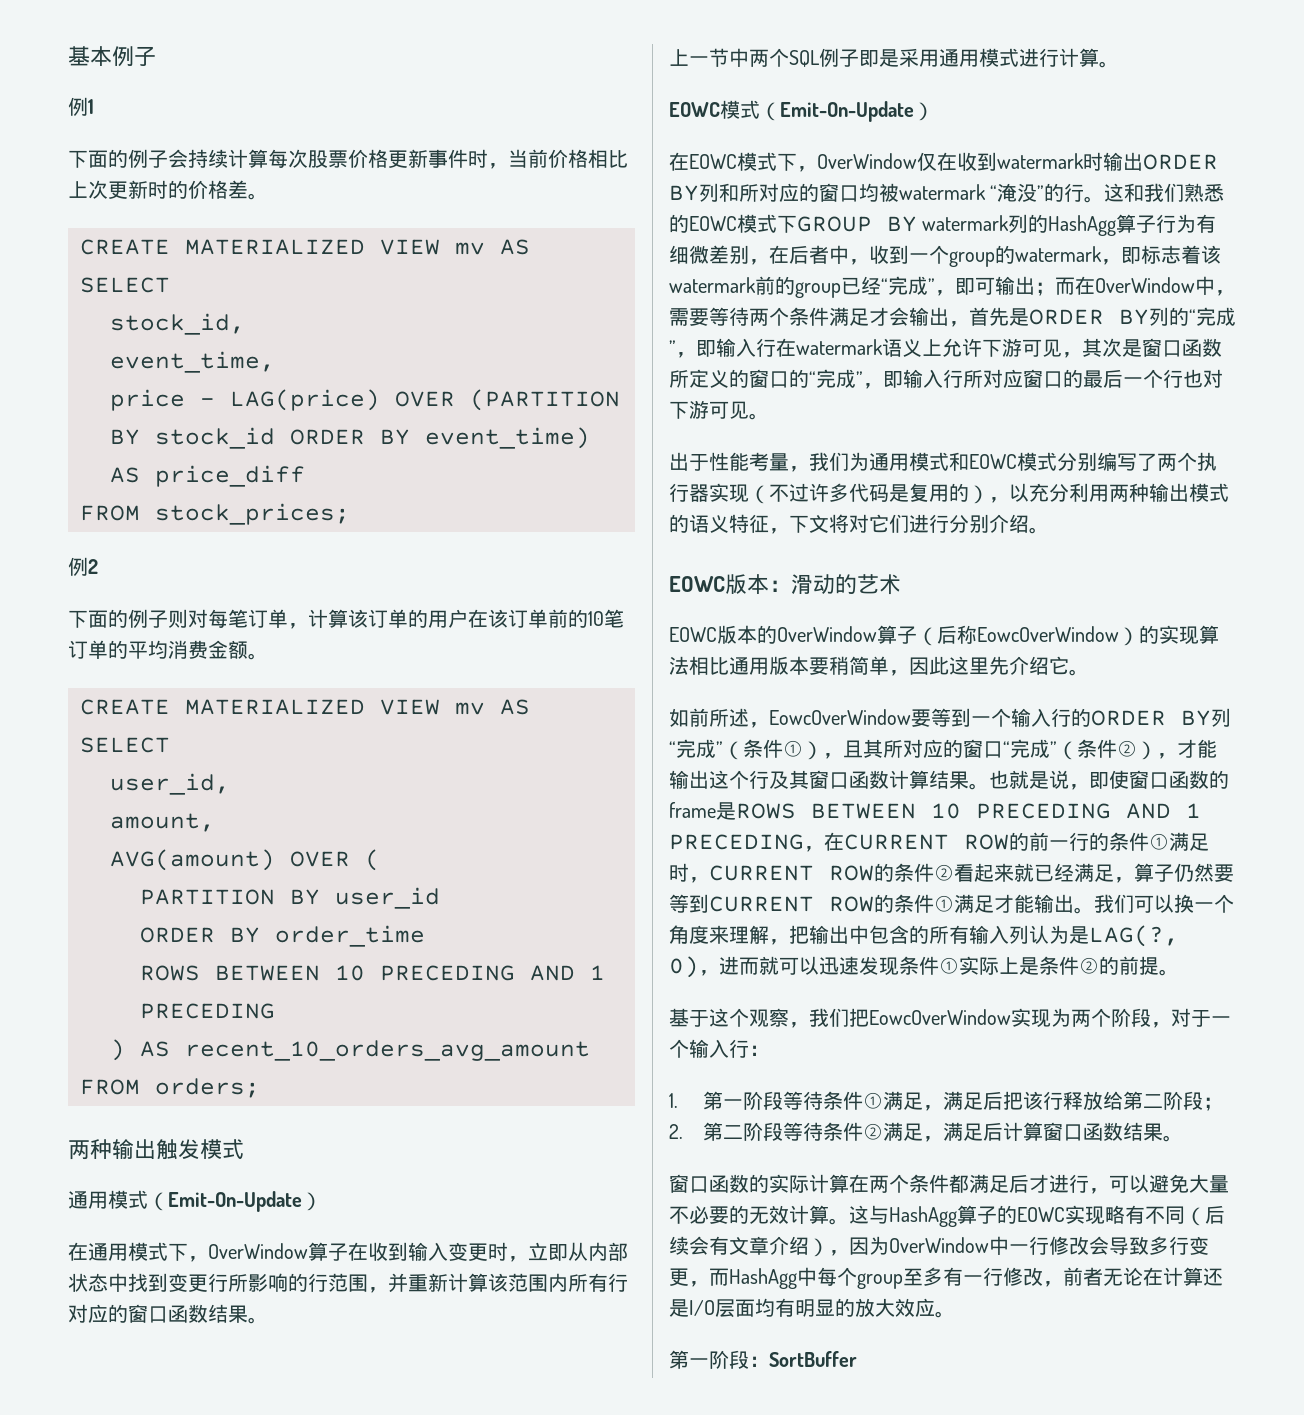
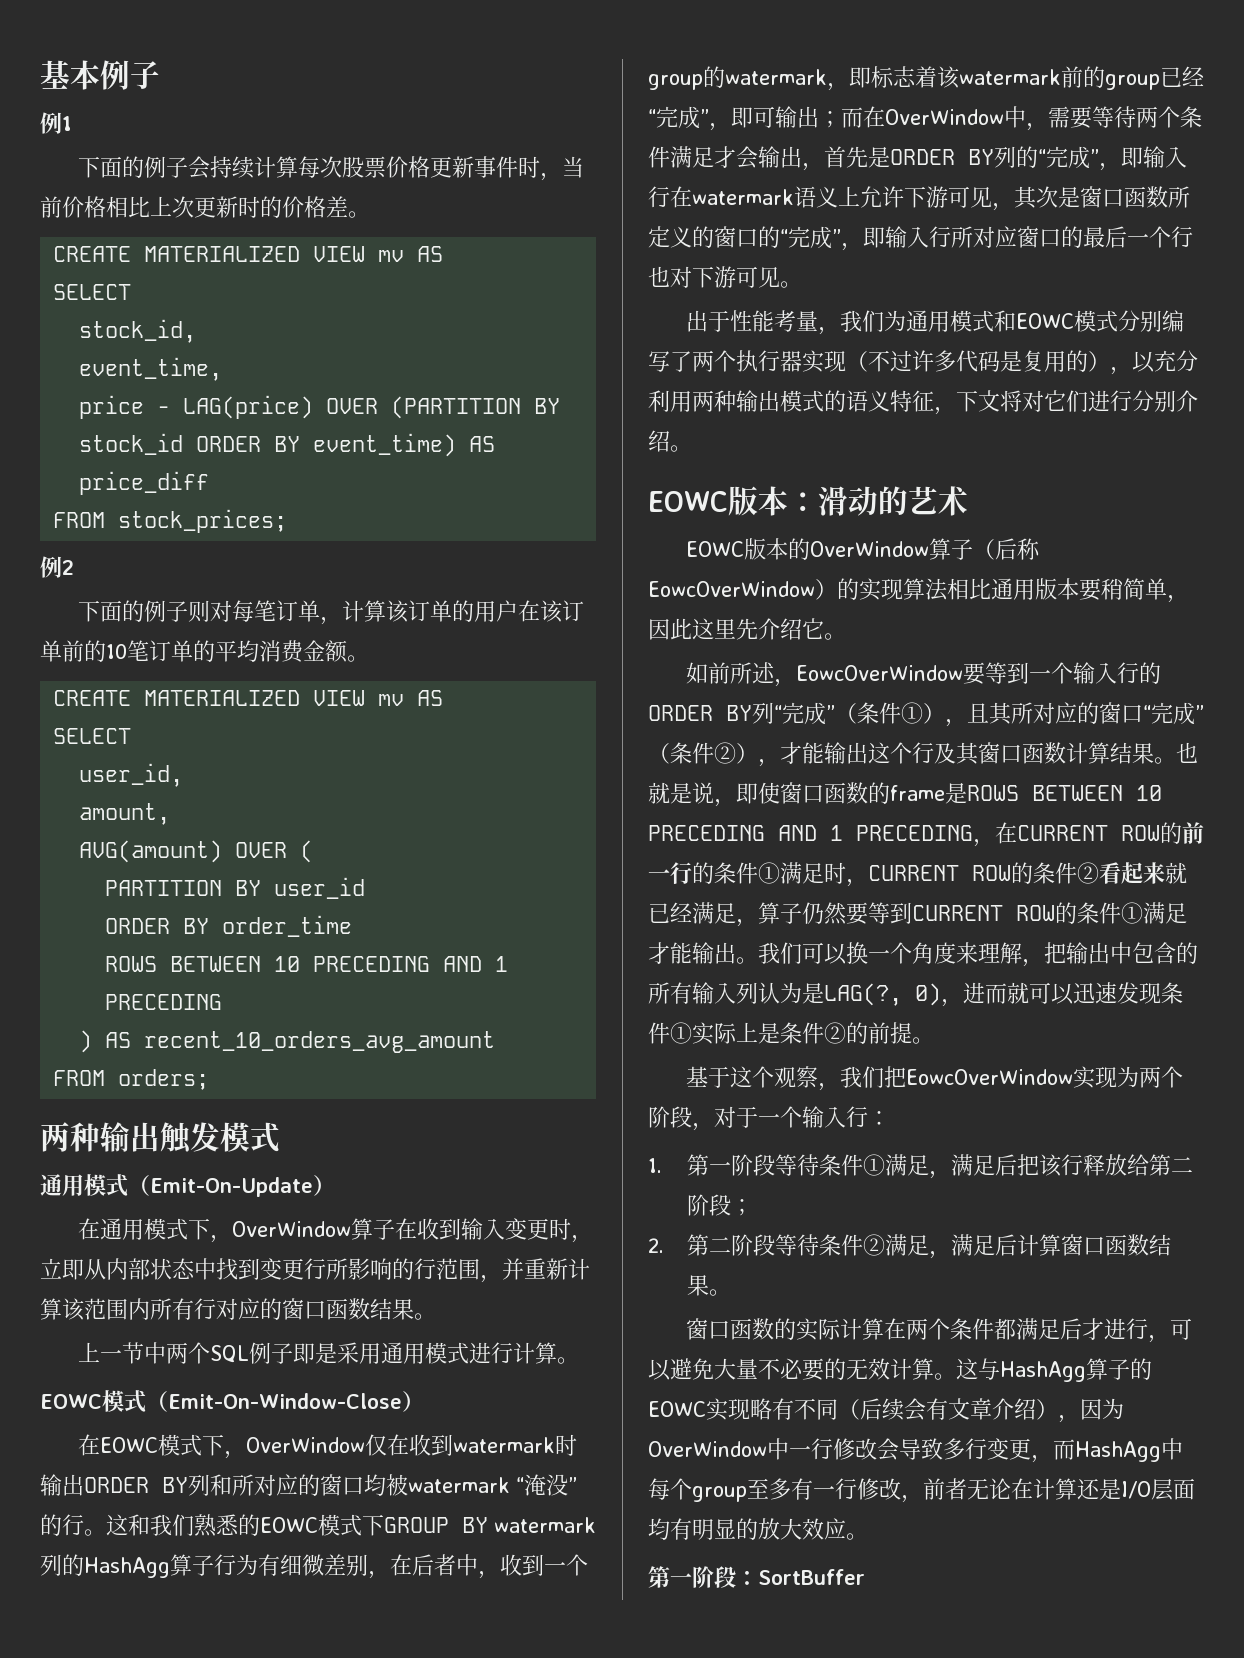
[780,101,914,122] Emit-On-Update -> [168,1393,402,1409] Emit-On-Window-Close

